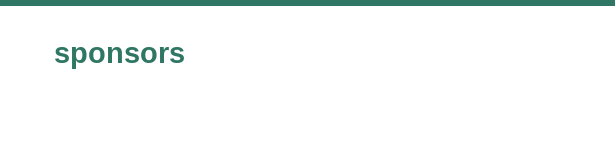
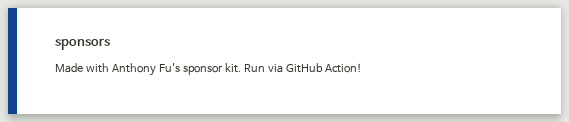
(185, 58) none -> [55,63,362,76] // Made with Anthony Fu's sponsor kit. Run via GitHub Action!

